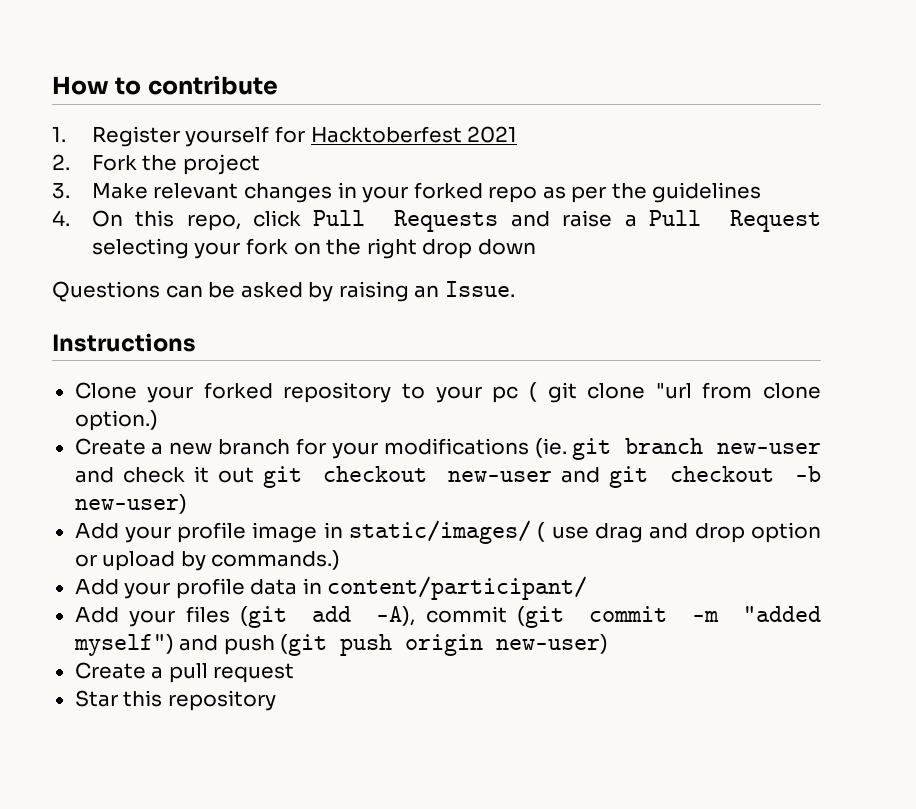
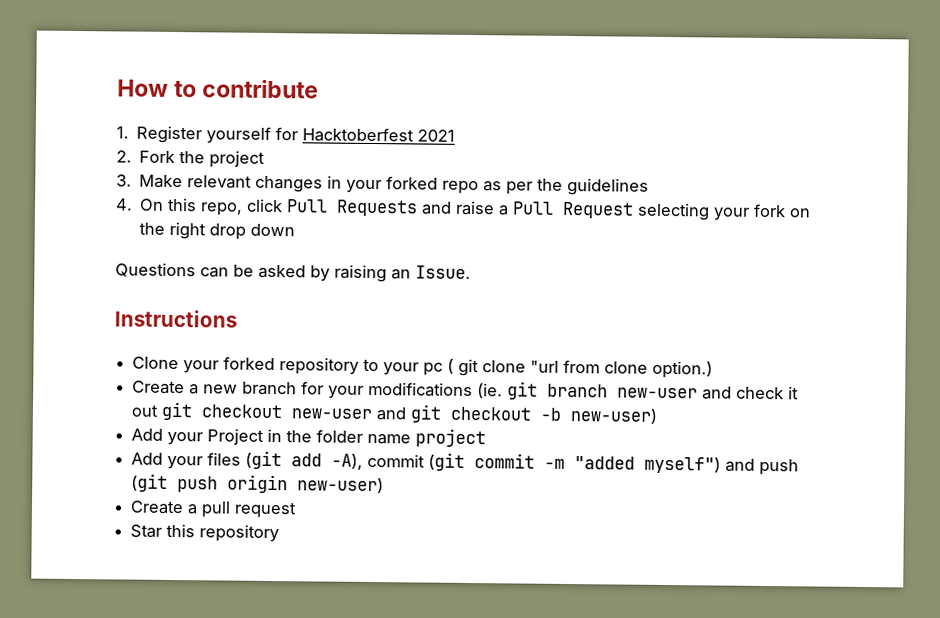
[177,520,822,544] [74,550,341,571] [74,576,588,600] profile image in static/images/ ( use drag and drop option or upload by commands.) // Add your profile data in content/participant/ -> [207,428,487,448] Project in the folder name project

